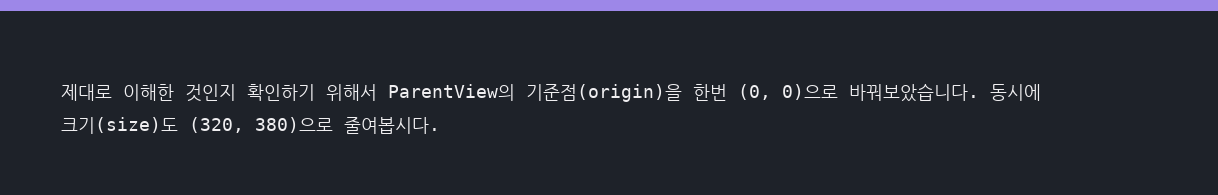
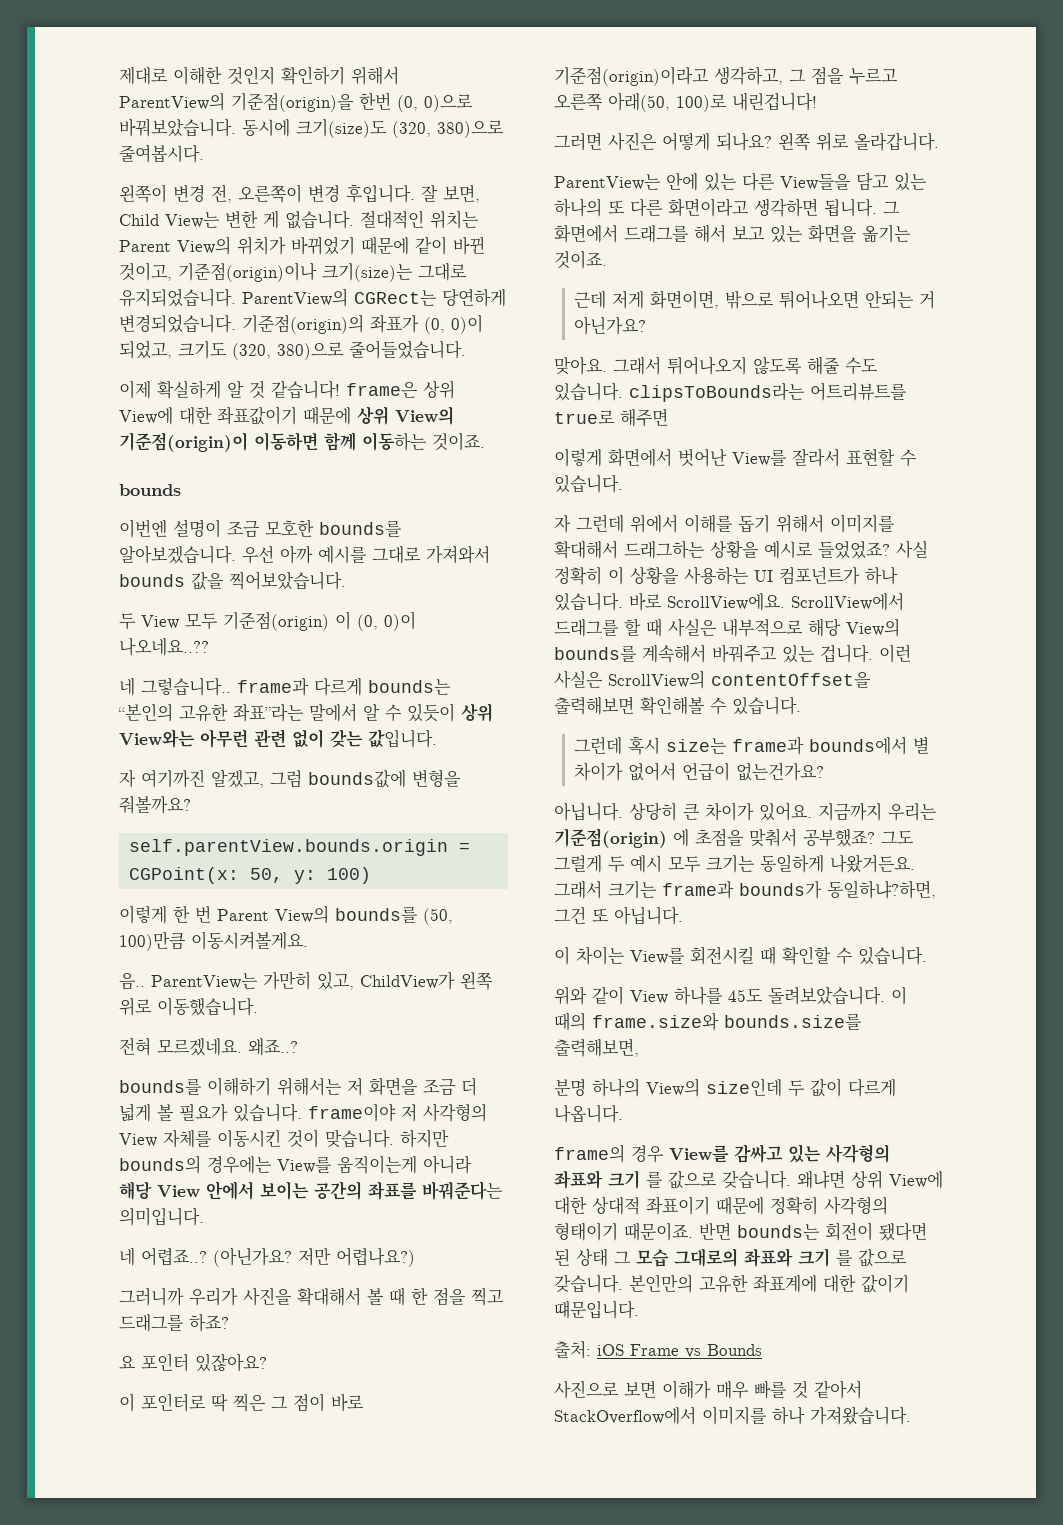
(440, 125) none -> [119,184,480,203] [119,210,479,229] [119,236,485,255] [119,262,467,282] [119,288,506,307] [119,314,483,334] [119,340,466,360] [119,380,455,399] [119,406,454,425] [119,432,485,452] [119,484,181,496] [119,519,402,538] [119,545,490,564] [119,571,346,590] [119,611,416,631] [119,637,209,656] [119,677,451,696] [118,703,493,722] [119,729,437,748] [119,769,461,788] [119,796,191,814] [129,839,471,856] [129,867,372,884] [119,905,453,925] [119,931,308,951] [119,971,493,990] [119,997,258,1016] [119,1037,298,1056] [119,1077,477,1096] [119,1103,487,1122] [119,1129,449,1148] [119,1155,472,1174] [119,1181,503,1200] [119,1207,204,1226] [119,1247,415,1267] [119,1287,504,1306] [119,1314,229,1332] [119,1353,267,1372] [119,1393,364,1412] [554,66,898,86] [554,92,817,112] [554,132,939,151] [554,172,927,191] [554,198,900,217] [554,224,911,243] [554,250,607,269] [574,290,936,309] [574,316,647,335] [554,356,878,375] [554,382,907,402] [554,408,668,427] [554,448,917,467] [554,475,623,493] [554,514,895,533] [554,540,928,559] [554,566,898,585] [554,592,904,611] [554,618,900,637] [554,644,911,663] [554,670,871,689] [554,696,801,715] [574,736,930,755] [574,762,825,781] [554,802,937,821] [554,828,914,848] [554,854,915,873] [554,880,936,899] [554,906,683,925] [554,946,927,965] [554,986,907,1005] [554,1012,862,1031] [554,1038,639,1057] [554,1078,896,1097] [554,1104,623,1123] [554,1144,890,1163] [554,1170,943,1189] [554,1196,888,1215] [554,1222,927,1241] [554,1248,907,1267] [554,1274,909,1293] [554,1300,639,1319] [554,1340,762,1359] [554,1380,862,1399] [554,1406,911,1425] // 왼쪽이 변경 전, 오른쪽이 변경 후입니다. 잘 보면, Child View는 변한 게 없습니다. 절대적인 위치는 Parent View의 위치가 바뀌었기 때문에 같이 바뀐 것이고, 기준점(origin)이나 크기(size)는 그대로 유지되었습니다. ParentView의 CGRect는 당연하게 변경되었습니다. 기준점(origin)의 좌표가 (0, 0)이 되었고, 크기도 (320, 380)으로 줄어들었습니다. // 이제 확실하게 알 것 같습니다! frame은 상위 View에 대한 좌표값이기 때문에 상위 View의 기준점(origin)이 이동하면 함께 이동하는 것이죠. // bounds // 이번엔 설명이 조금 모호한 bounds를 알아보겠습니다. 우선 아까 예시를 그대로 가져와서 bounds 값을 찍어보았습니다. // 두 View 모두 기준점(origin) 이 (0, 0)이 나오네요..?? // 네 그렇습니다.. frame과 다르게 bounds는 “본인의 고유한 좌표”라는 말에서 알 수 있듯이 상위 View와는 아무런 관련 없이 갖는 값입니다. // 자 여기까진 알겠고, 그럼 bounds값에 변형을 줘볼까요? // self.parentView.bounds.origin = CGPoint(x: 50, y: 100) // 이렇게 한 번 Parent View의 bounds를 (50, 100)만큼 이동시켜볼게요. // 음.. ParentView는 가만히 있고, ChildView가 왼쪽 위로 이동했습니다. // 전혀 모르겠네요. 왜죠..? // bounds를 이해하기 위해서는 저 화면을 조금 더 넓게 볼 필요가 있습니다. frame이야 저 사각형의 View 자체를 이동시킨 것이 맞습니다. 하지만 bounds의 경우에는 View를 움직이는게 아니라 해당 View 안에서 보이는 공간의 좌표를 바꿔준다는 의미입니다. // 네 어렵죠..? (아닌가요? 저만 어렵나요?) // 그러니까 우리가 사진을 확대해서 볼 때 한 점을 찍고 드래그를 하죠? // 요 포인터 있잖아요? // 이 포인터로 딱 찍은 그 점이 바로 기준점(origin)이라고 생각하고, 그 점을 누르고 오른쪽 아래(50, 100)로 내린겁니다! // 그러면 사진은 어떻게 되나요? 왼쪽 위로 올라갑니다. // ParentView는 안에 있는 다른 View들을 담고 있는 하나의 또 다른 화면이라고 생각하면 됩니다. 그 화면에서 드래그를 해서 보고 있는 화면을 옮기는 것이죠. // 근데 저게 화면이면, 밖으로 튀어나오면 안되는 거 아닌가요? // 맞아요. 그래서 튀어나오지 않도록 해줄 수도 있습니다. clipsToBounds라는 어트리뷰트를 true로 해주면 // 이렇게 화면에서 벗어난 View를 잘라서 표현할 수 있습니다. // 자 그런데 위에서 이해를 돕기 위해서 이미지를 확대해서 드래그하는 상황을 예시로 들었었죠? 사실 정확히 이 상황을 사용하는 UI 컴포넌트가 하나 있습니다. 바로 ScrollView에요. ScrollView에서 드래그를 할 때 사실은 내부적으로 해당 View의 bounds를 계속해서 바꿔주고 있는 겁니다. 이런 사실은 ScrollView의 contentOffset을 출력해보면 확인해볼 수 있습니다. // 그런데 혹시 size는 frame과 bounds에서 별 차이가 없어서 언급이 없는건가요? // 아닙니다. 상당히 큰 차이가 있어요. 지금까지 우리는 기준점(origin) 에 초점을 맞춰서 공부했죠? 그도 그럴게 두 예시 모두 크기는 동일하게 나왔거든요. 그래서 크기는 frame과 bounds가 동일하냐?하면, 그건 또 아닙니다. // 이 차이는 View를 회전시킬 때 확인할 수 있습니다. // 위와 같이 View 하나를 45도 돌려보았습니다. 이 때의 frame.size와 bounds.size를 출력해보면, // 분명 하나의 View의 size인데 두 값이 다르게 나옵니다. // frame의 경우 View를 감싸고 있는 사각형의 좌표와 크기 를 값으로 갖습니다. 왜냐면 상위 View에 대한 상대적 좌표이기 때문에 정확히 사각형의 형태이기 때문이죠. 반면 bounds는 회전이 됐다면 된 상태 그 모습 그대로의 좌표와 크기 를 값으로 갖습니다. 본인만의 고유한 좌표계에 대한 값이기 떄문입니다. // 출처: iOS Frame vs Bounds // 사진으로 보면 이해가 매우 빠를 것 같아서 StackOverflow에서 이미지를 하나 가져왔습니다.

